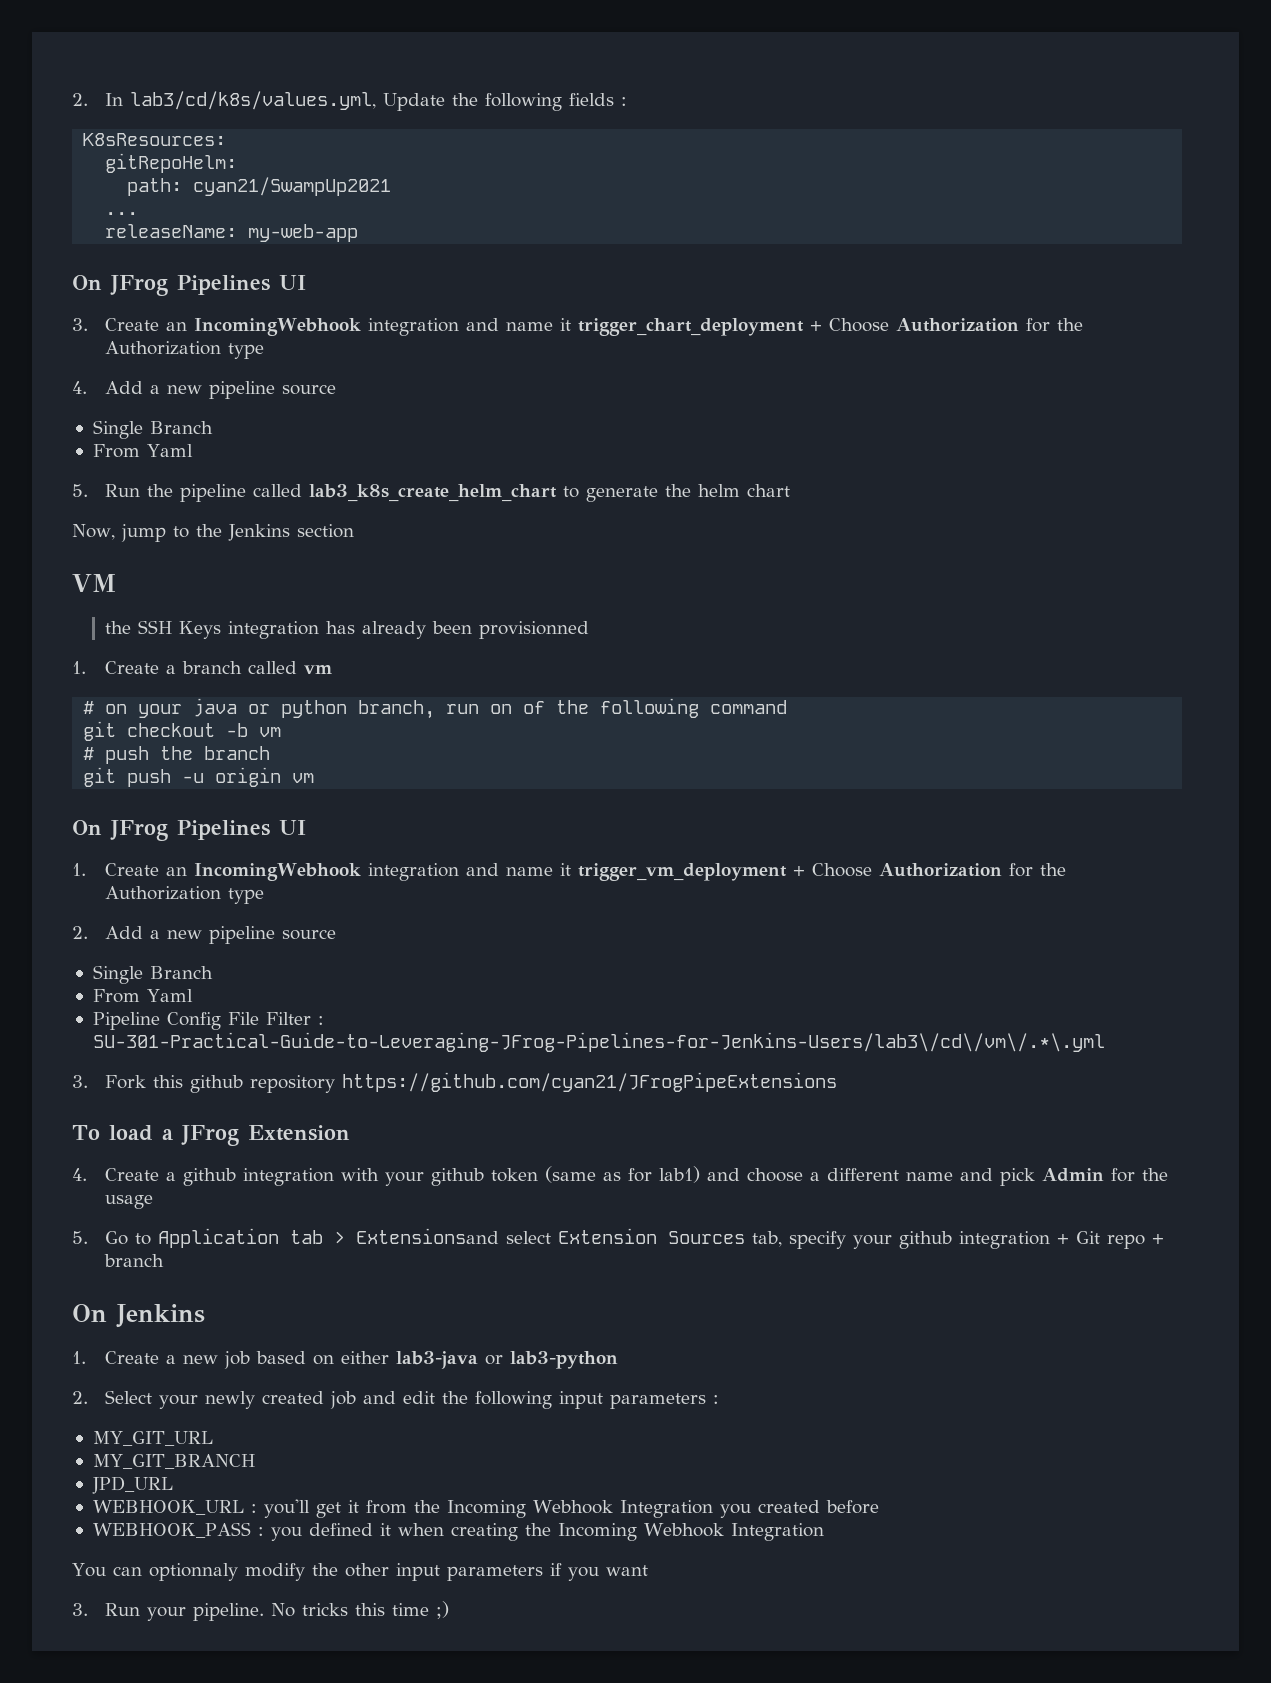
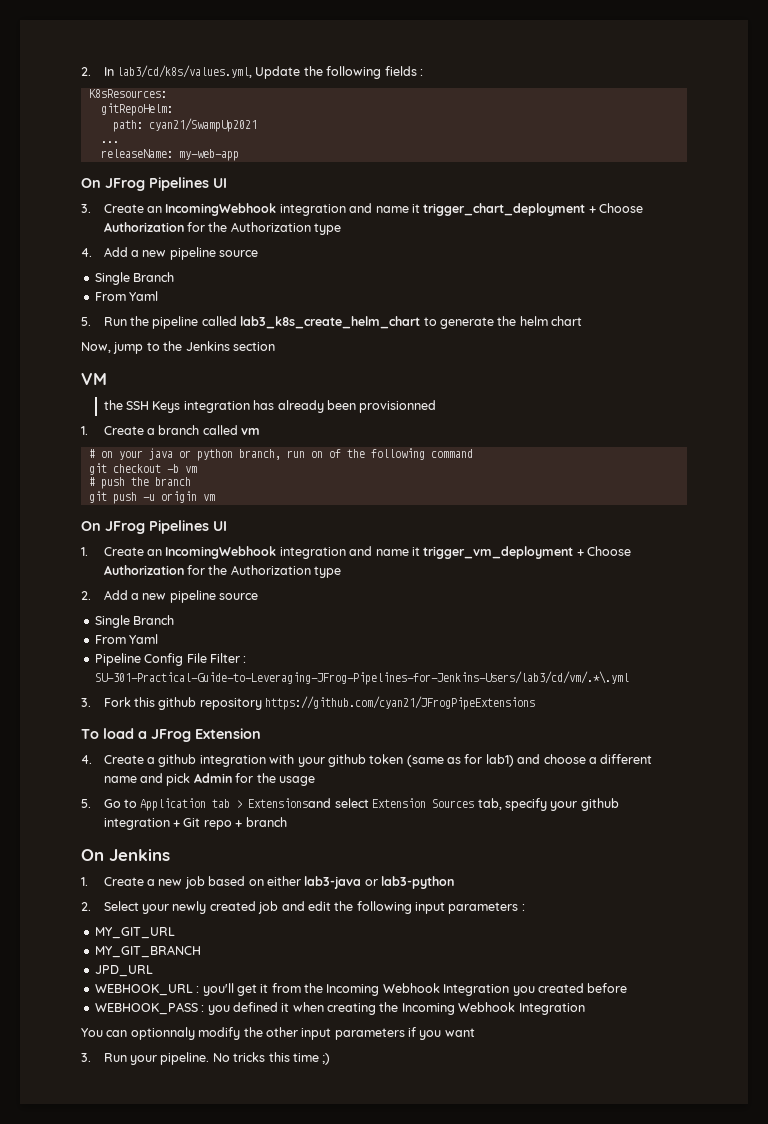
[92,1032,1105,1052] SU-301-Practical-Guide-to-Leveraging-JFrog-Pipelines-for-Jenkins-Users/lab3\/cd\/vm\/.*\.yml -> [94,671,629,685] SU-301-Practical-Guide-to-Leveraging-JFrog-Pipelines-for-Jenkins-Users/lab3/cd/vm/.*\.yml

